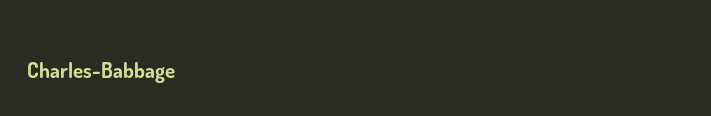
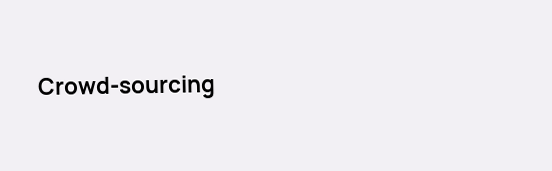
[27,62,175,83] Charles-Babbage -> [37,75,216,102] Crowd-sourcing

